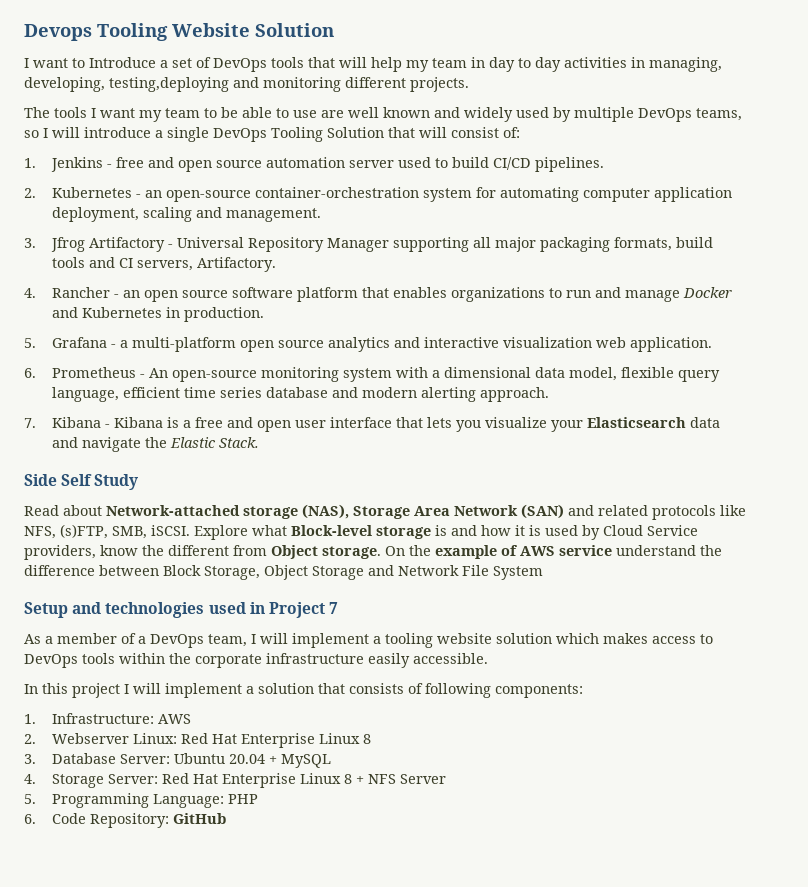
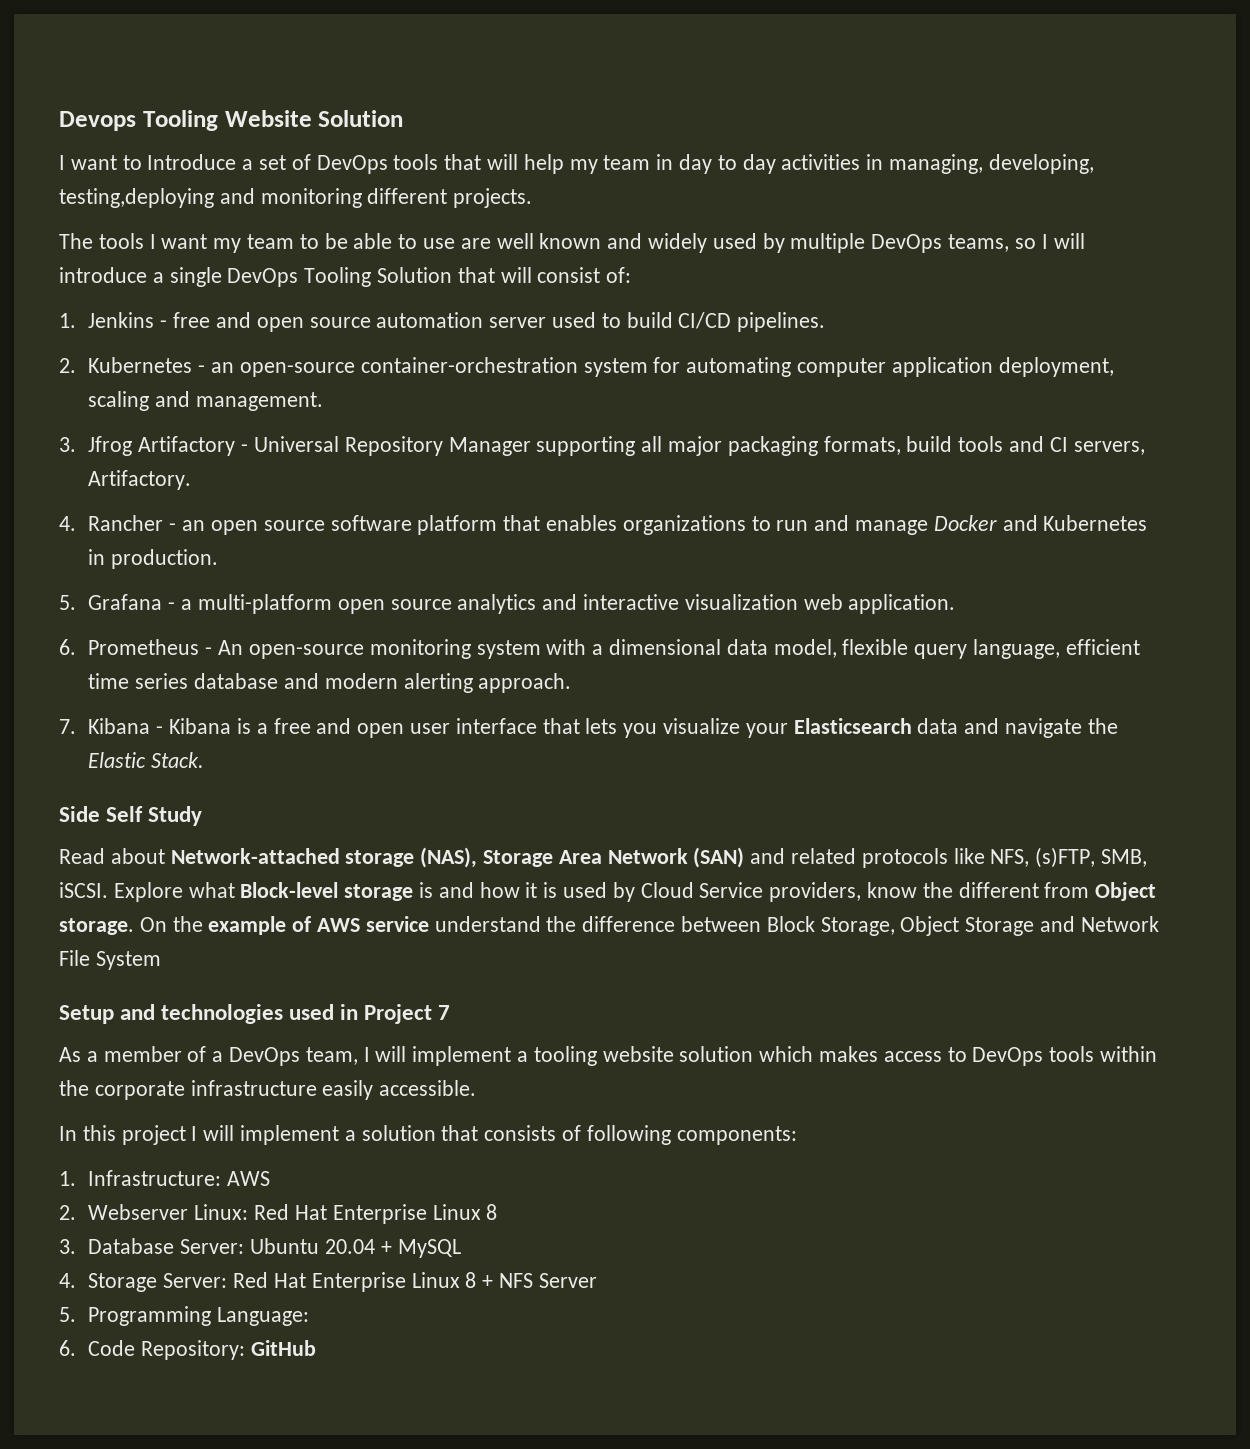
[228,794,259,804] PHP -> (310, 1316) none

